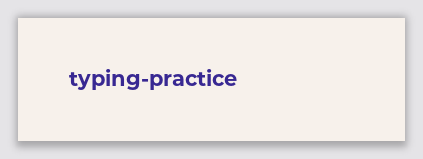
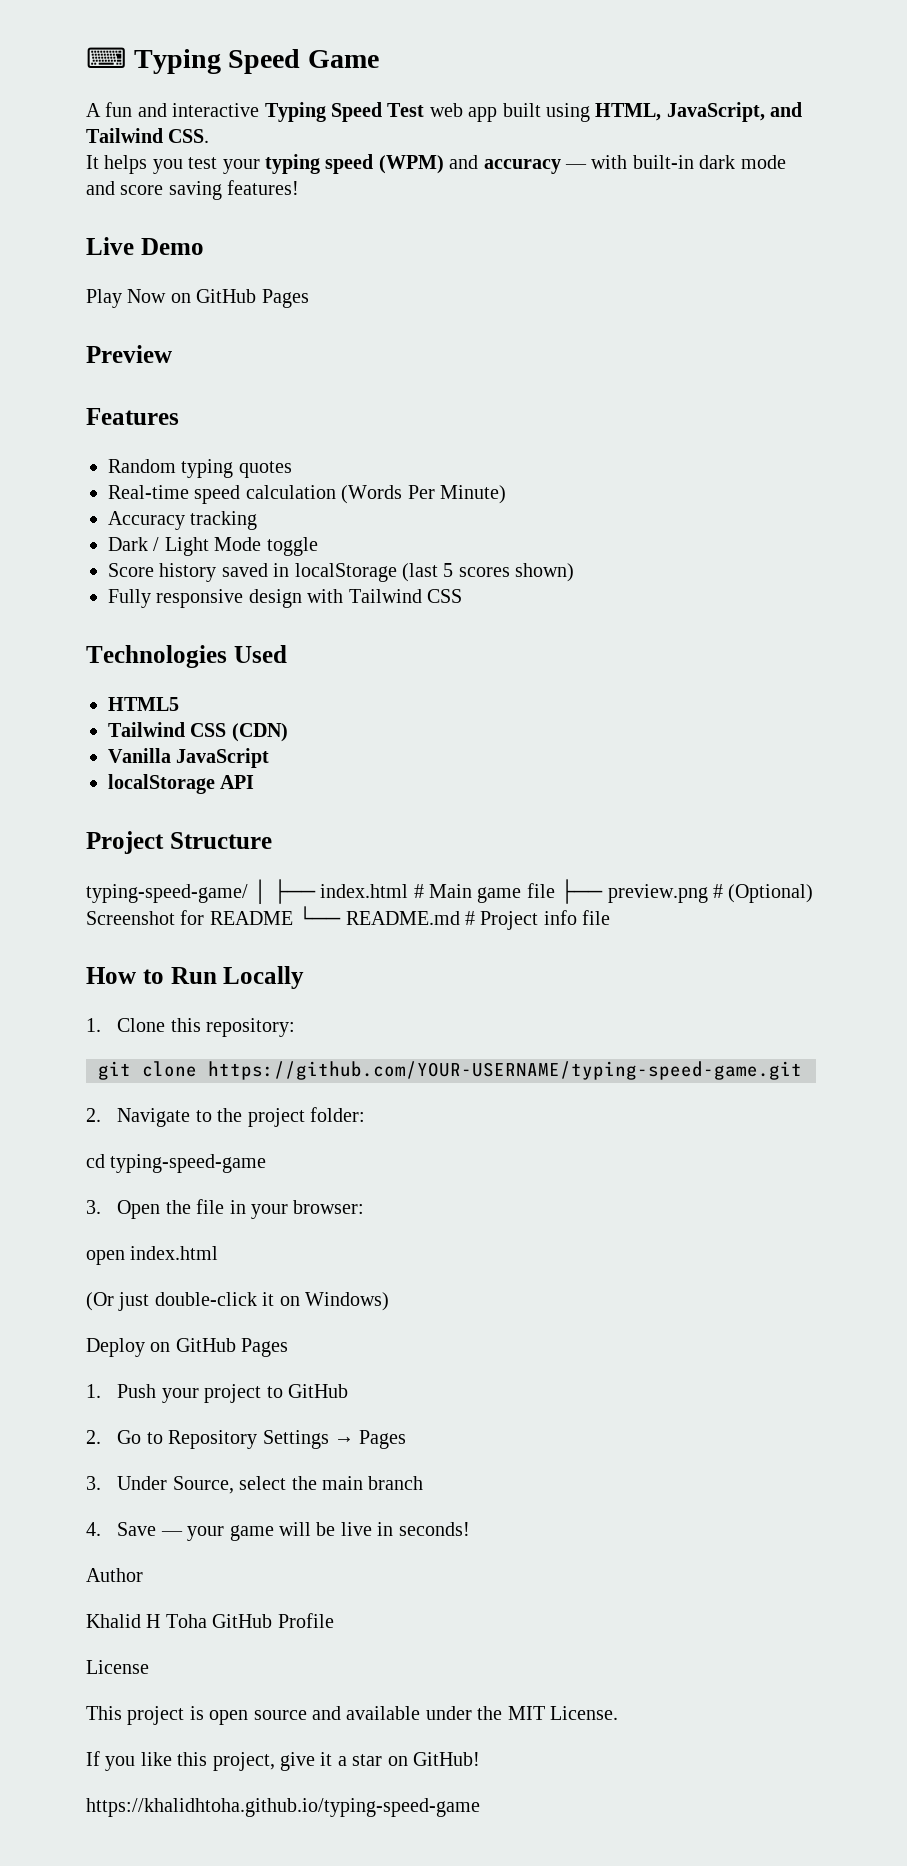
[69,69,237,90] typing-practice -> [86,47,379,74] [86,102,803,122] [86,128,210,143] [86,154,786,174] [86,180,300,200] [86,237,204,255] [86,289,309,308] [86,345,172,363] [86,408,179,425] [108,459,292,478] [108,485,506,504] [108,511,258,530] [108,537,318,556] [108,563,575,582] [108,589,462,608] [86,645,287,668] [108,697,179,711] [108,722,288,742] [108,748,270,768] [108,774,255,794] [86,831,272,854] [86,879,814,904] [86,906,611,930] [86,966,305,989] [86,1018,296,1037] [98,1061,802,1080] [86,1107,365,1127] [86,1154,267,1173] [86,1199,365,1219] [86,1246,219,1265] [86,1292,389,1311] [86,1338,289,1357] [86,1384,348,1403] [86,1430,407,1449] [86,1476,424,1494] [86,1522,470,1541] [86,1568,143,1582] [86,1613,334,1628] [86,1660,149,1674] [86,1706,618,1725] [86,1751,480,1771] [86,1798,480,1817] ⌨ Typing Speed Game // A fun and interactive Typing Speed Test web app built using HTML, JavaScript, and Tailwind CSS. // It helps you test your typing speed (WPM) and accuracy — with built-in dark mode and score saving features! // Live Demo // Play Now on GitHub Pages // Preview // Features // Random typing quotes // Real-time speed calculation (Words Per Minute) // Accuracy tracking // Dark / Light Mode toggle // Score history saved in localStorage (last 5 scores shown) // Fully responsive design with Tailwind CSS // Technologies Used // HTML5 // Tailwind CSS (CDN) // Vanilla JavaScript // localStorage API // Project Structure // typing-speed-game/ │ ├── index.html # Main game file ├── preview.png # (Optional) Screenshot for README └── README.md # Project info file // How to Run Locally // 1. Clone this repository: // git clone https://github.com/YOUR-USERNAME/typing-speed-game.git // 2. Navigate to the project folder: // cd typing-speed-game // 3. Open the file in your browser: // open index.html // (Or just double-click it on Windows) // Deploy on GitHub Pages // 1. Push your project to GitHub // 2. Go to Repository Settings → Pages // 3. Under Source, select the main branch // 4. Save — your game will be live in seconds! // Author // Khalid H Toha GitHub Profile // License // This project is open source and available under the MIT License. // If you like this project, give it a star on GitHub! // https://khalidhtoha.github.io/typing-speed-game

